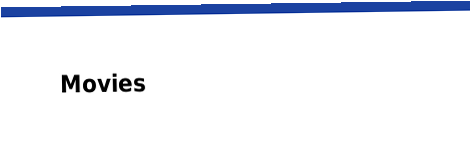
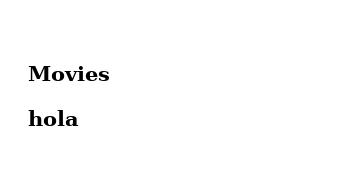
(147, 83) none -> [28,110,79,126] // hola

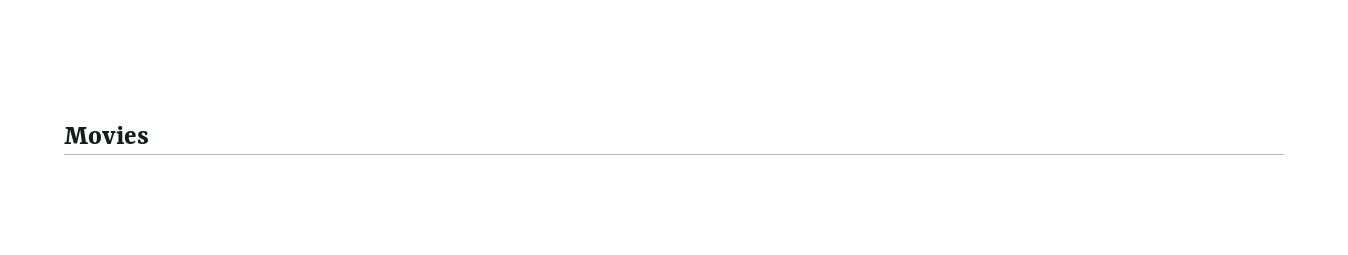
[28,110,79,126] // hola -> (149, 135) none

